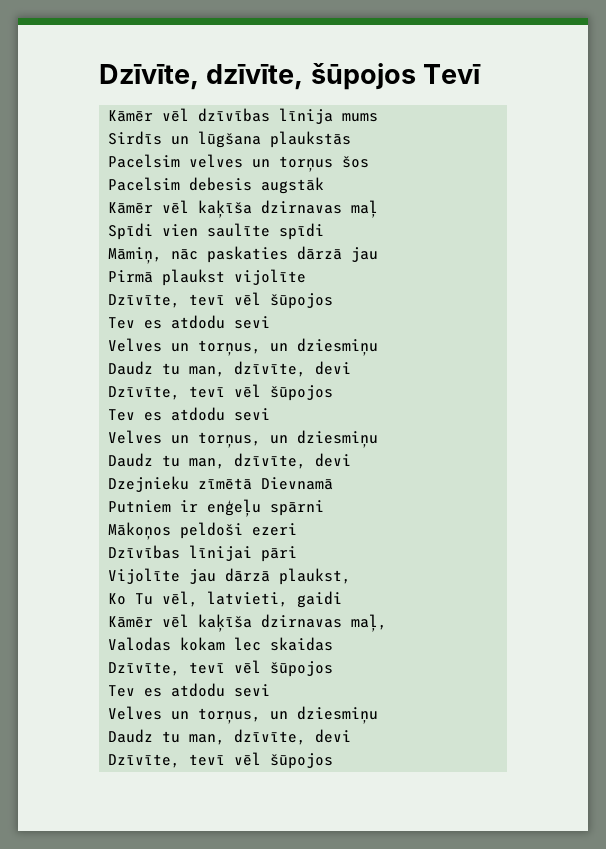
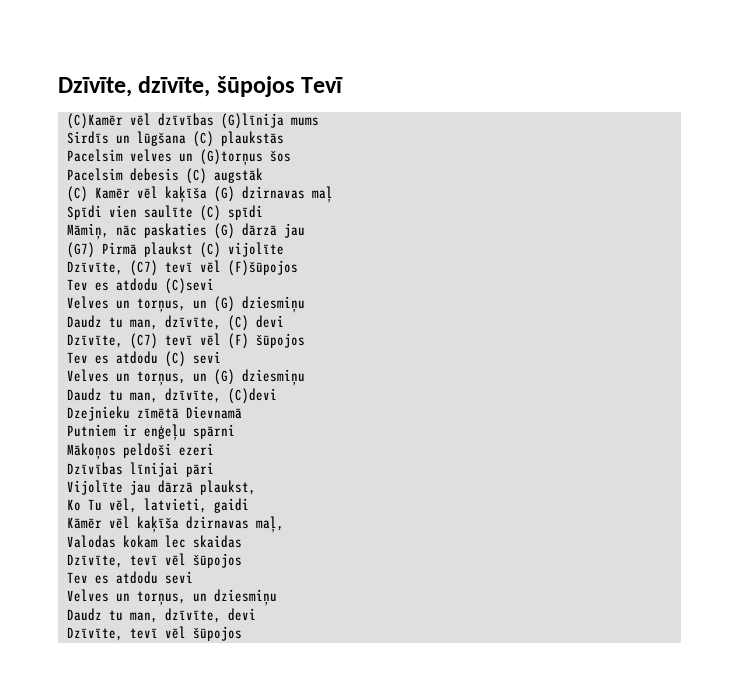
[108,110,153,122] Kāmēr -> [66,113,123,129] (C)Kamēr
[279,108,333,124] līnija -> [220,113,284,129] (G)līnija
(261, 139) none -> [192,131,214,147] (C)
[279,156,333,172] torņus -> [199,149,263,166] (G)torņus
(252, 184) none -> [185,168,207,184] (C)
[108,200,252,218] Kāmēr vēl kaķīša -> [66,186,235,203] (C) Kamēr vēl kaķīša (G)
(270, 230) none -> [199,205,221,221] (C)
(288, 254) none -> [213,223,235,239] (G)
(378, 254) none -> [66,242,95,258] (G7)
(225, 277) none -> [199,242,221,258] (C)
[189,292,333,309] [108,315,270,329] [108,338,378,356] [108,361,351,377] [108,384,333,401] [108,407,270,421] [108,430,378,448] [108,453,351,469] tevī vēl šūpojos // Tev es atdodu sevi // Velves un torņus, un dziesmiņu // Daudz tu man, dzīvīte, devi // Dzīvīte, tevī vēl šūpojos // Tev es atdodu sevi // Velves un torņus, un dziesmiņu // Daudz tu man, dzīvīte, devi -> [129,260,298,276] [66,278,214,294] [66,296,305,313] [66,315,284,331] [66,333,305,349] [66,351,221,367] [66,369,305,386] [66,388,277,404] (C7) tevī vēl (F)šūpojos // Tev es atdodu (C)sevi // Velves un torņus, un (G) dziesmiņu // Daudz tu man, dzīvīte, (C) devi // Dzīvīte, (C7) tevī vēl (F) šūpojos // Tev es atdodu (C) sevi // Velves un torņus, un (G) dziesmiņu // Daudz tu man, dzīvīte, (C)devi

